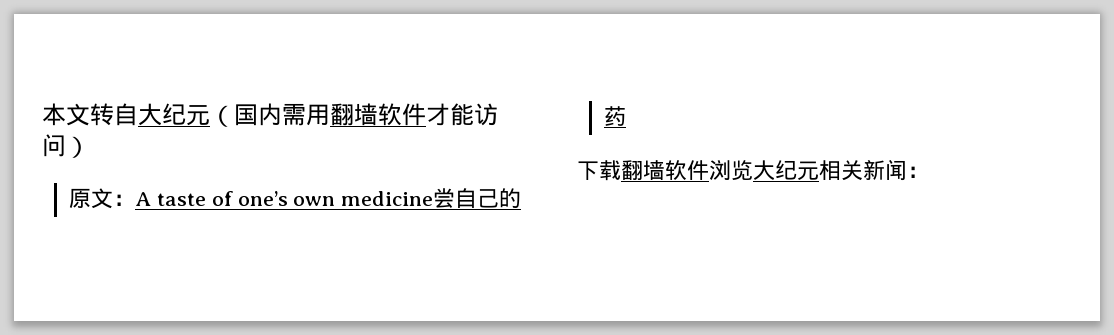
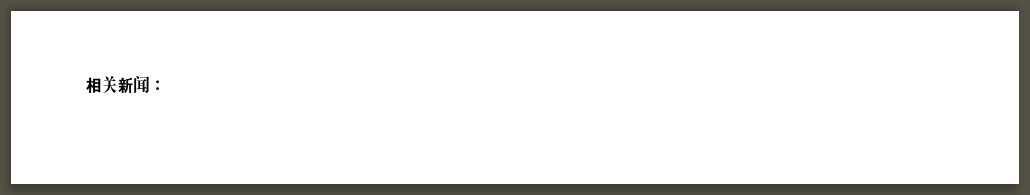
[42,103,498,127] [42,134,90,158] [69,188,522,209] [604,106,627,126] [577,160,819,181] 本文转自大纪元（国内需用翻墙软件才能访问） // 原文：A taste of one’s own medicine尝自己的药 // 下载翻墙软件浏览大纪元 -> (86, 85) none

